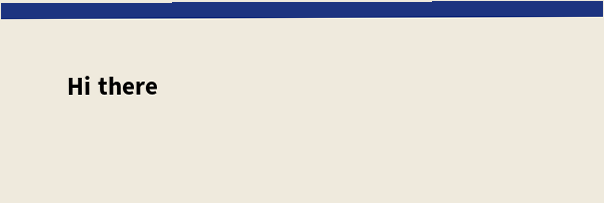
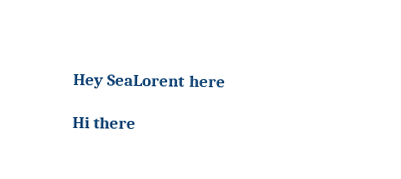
(66, 85) none -> [73,73,226,89] Hey SeaLorent here //

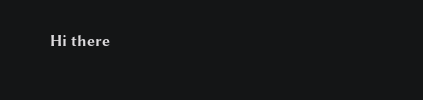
[73,73,226,89] Hey SeaLorent here // -> (50, 40) none

